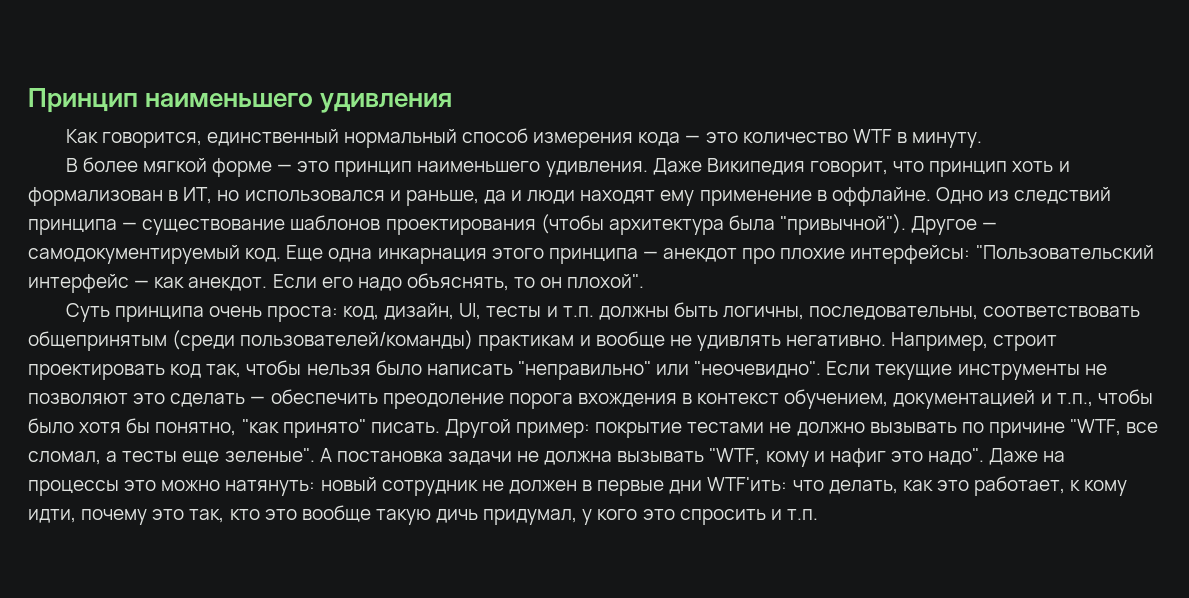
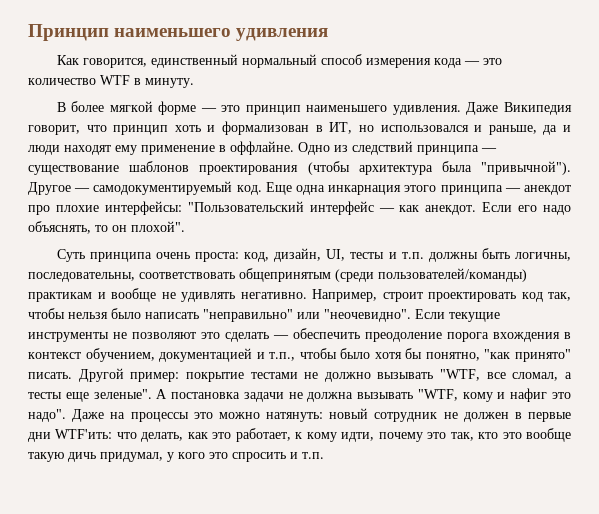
[961,422,1065,438] по причине -> (434, 375) none

